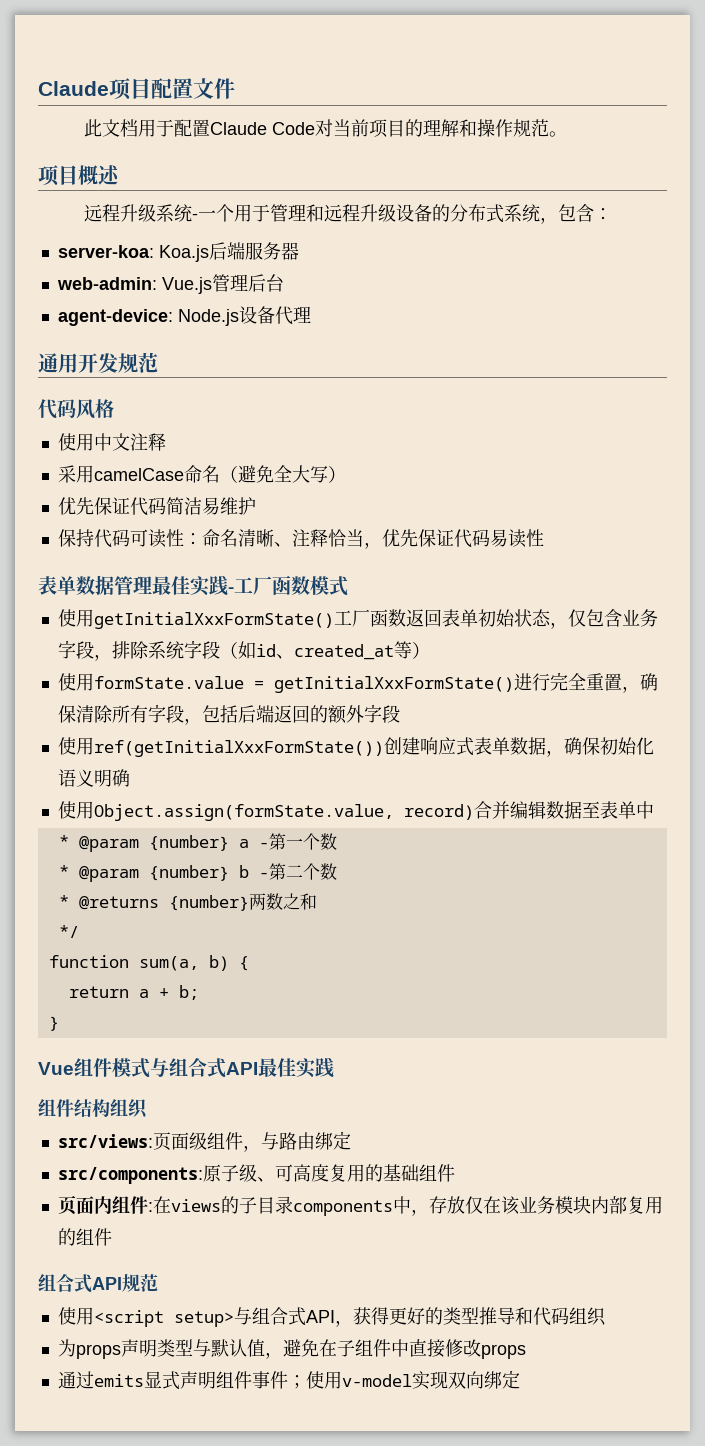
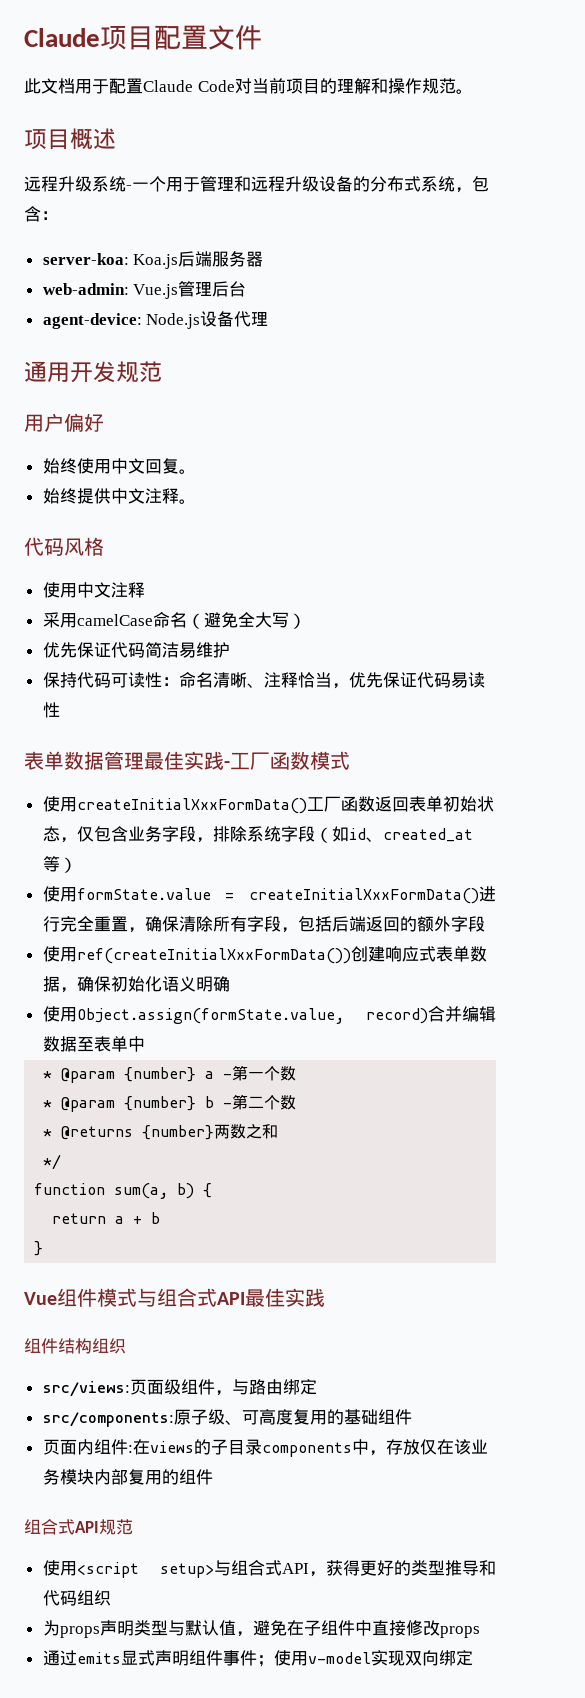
(158, 362) none -> [24,413,104,432] [42,458,196,474] [42,488,196,504] // 用户偏好 // 始终使用中文回复。 // 始终提供中文注释。
[93,612,334,629] getInitialXxxFormState() -> [76,798,307,814] createInitialXxxFormData()
[273,676,514,693] getInitialXxxFormState() -> [249,888,479,904] createInitialXxxFormData()
[93,740,384,757] ref(getInitialXxxFormState()) -> [76,948,351,964] ref(createInitialXxxFormData())
[178,985,199,1000] b; -> [151,1212,161,1224] b

